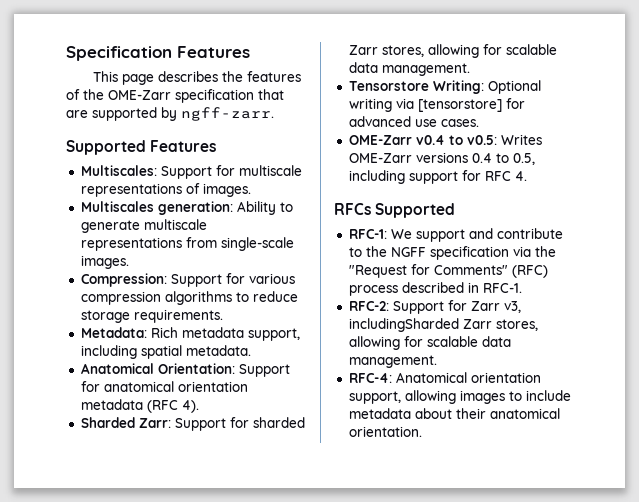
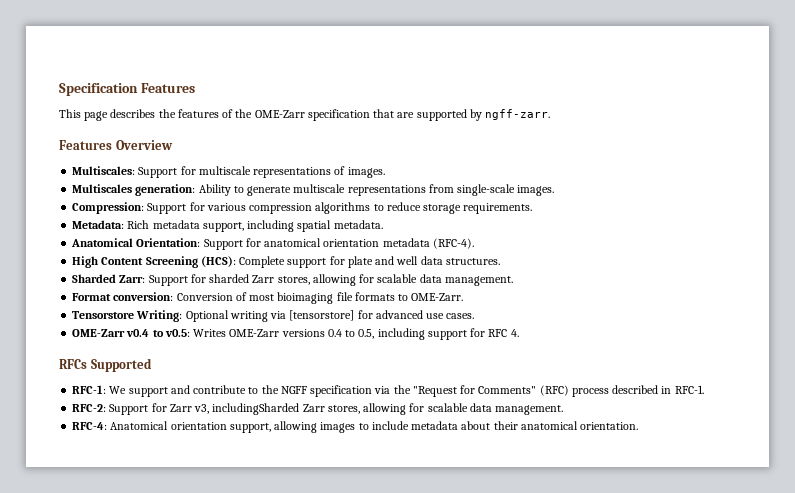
[66,140,217,155] Supported Features -> [59,140,173,150] Features Overview
[146,400,199,413] (RFC 4). -> [432,238,474,249] [72,256,500,268] (RFC-4). // High Content Screening (HCS): Complete support for plate and well data structures.
(470, 69) none -> [72,292,464,304] // Format conversion: Conversion of most bioimaging file formats to OME-Zarr.

